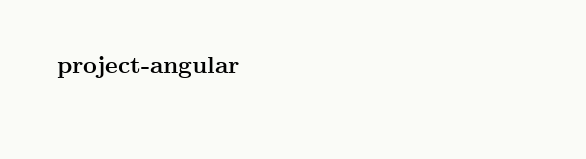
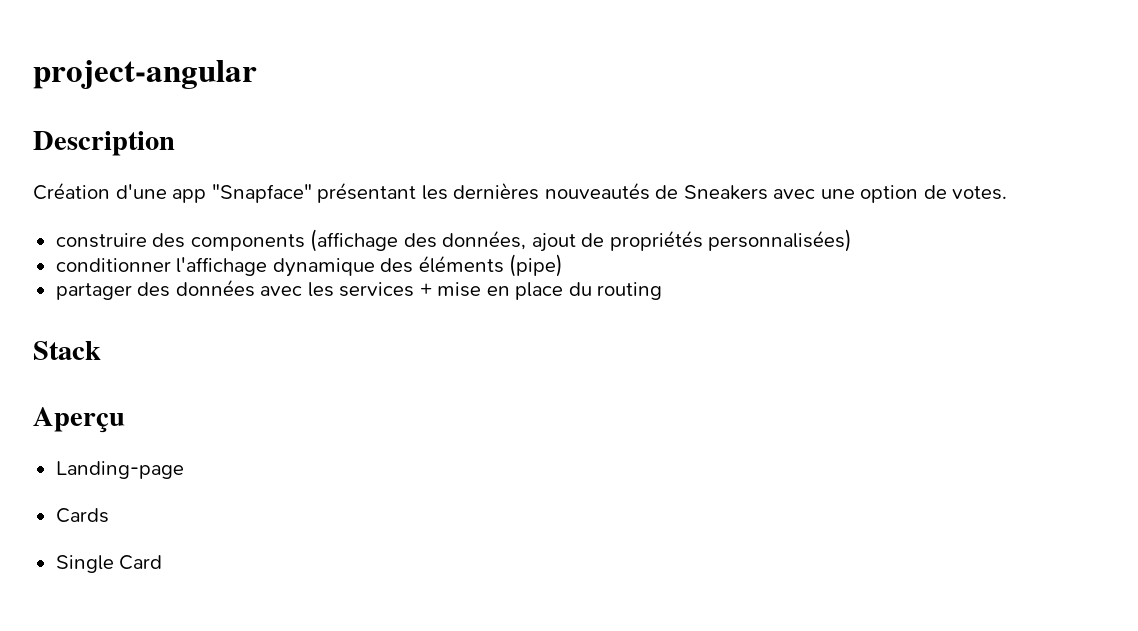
(239, 67) none -> [33,131,175,156] [33,182,1008,203] [55,229,853,252] [55,254,564,277] [55,279,663,300] [33,341,101,360] [33,407,125,433] [55,461,184,479] [55,508,109,523] [55,555,163,573] // Description // Création d'une app "Snapface" présentant les dernières nouveautés de Sneakers avec une option de votes. // construire des components (affichage des données, ajout de propriétés personnalisées) // conditionner l'affichage dynamique des éléments (pipe) // partager des données avec les services + mise en place du routing // Stack // Aperçu // Landing-page // Cards // Single Card

